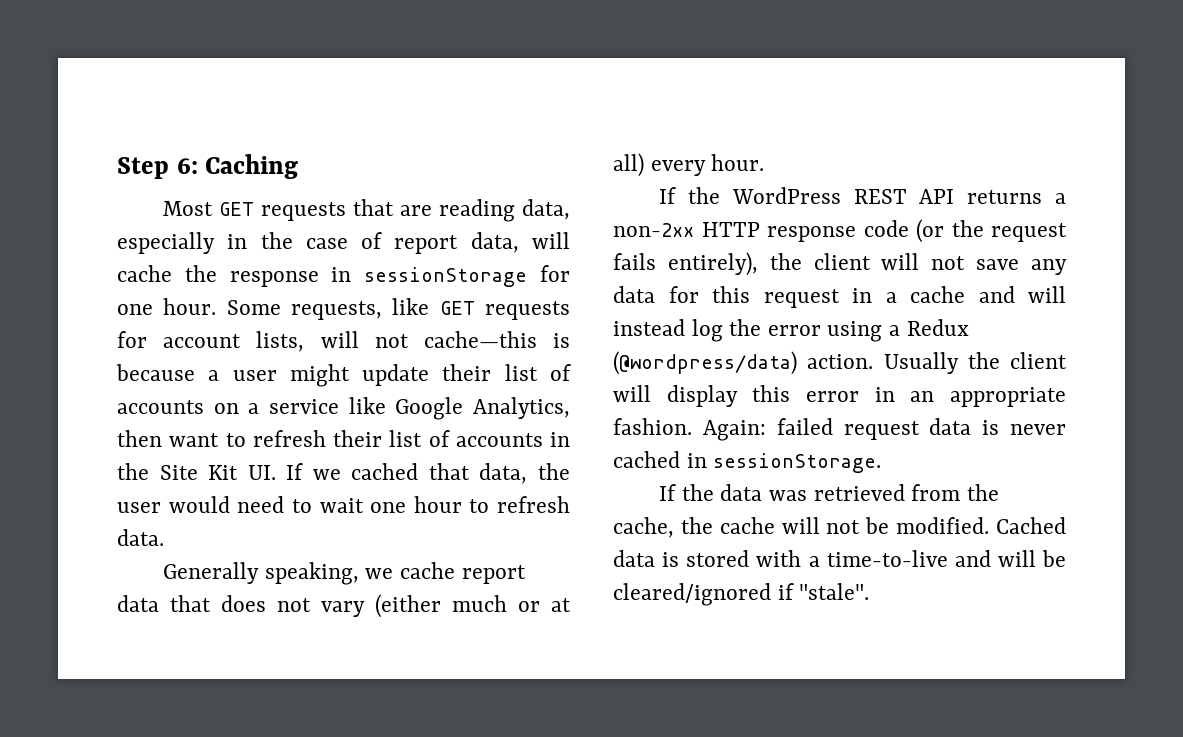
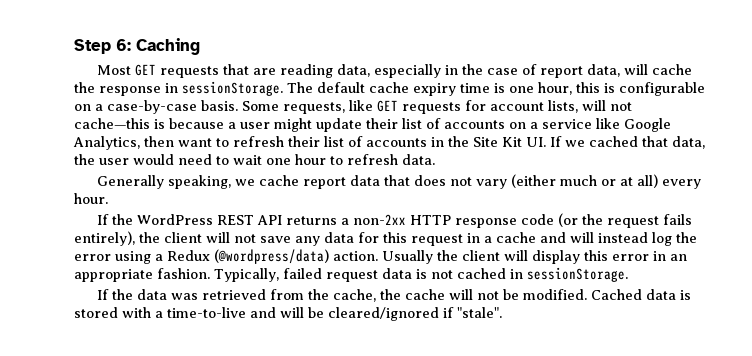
[364,265,570,287] [117,298,217,315] sessionStorage for one hour. -> [182,81,705,96] [74,100,238,114] sessionStorage. The default cache expiry time is one hour, this is configurable on a case-by-case basis.
[702,420,766,441] Again: -> [214,268,279,282] Typically,
[1010,424,1066,435] never -> [431,270,453,279] not

